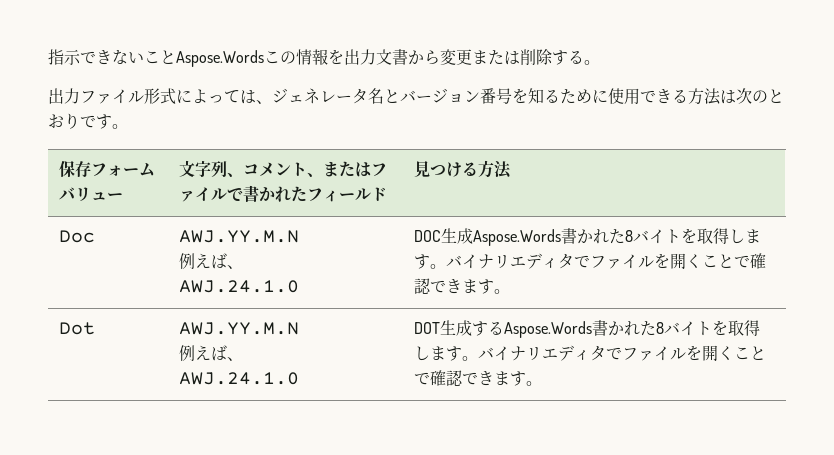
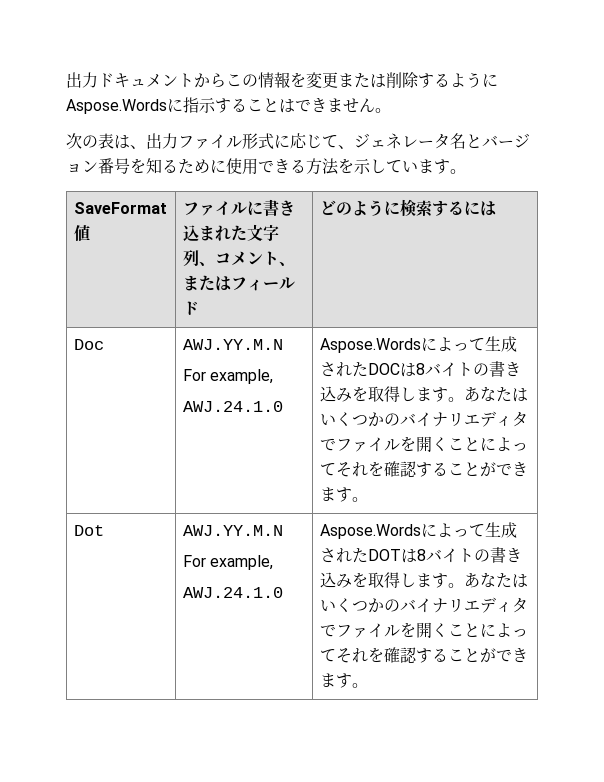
[48,49,440,67] 指示できないことAspose.Wordsこの情報を出力文書から -> [66,72,306,88] 出力ドキュメントからこの情報を
[584,60,600,65] 。 // -> [450,72,498,88] [66,97,391,114] [66,133,146,149] ようにAspose.Wordsに指示することはできません。 // 次の表は、
[192,89,256,104] よっては -> [290,133,338,149] 応じて
[720,88,784,104] [48,113,128,129] [59,160,156,177] [59,187,124,201] は次のとおりです。 // 保存フォームバリュー | -> [338,158,466,174] [73,202,167,214] [73,225,90,241] [182,199,295,216] [182,225,247,242] を示しています。 // SaveFormat値 | ファイルに書き込まれた
[179,185,388,202] [414,160,513,179] ァイルで書かれたフィールド | 見つける方法 -> [246,277,295,291] [182,301,199,315] [319,199,496,217] ィールド | どのように検索するには
[179,253,244,269] [179,280,300,293] [414,228,762,246] [414,253,767,269] [414,278,432,294] 例えば、 // AWJ.24.1.0 | DOC生成Aspose.Words書かれた8バイトを取得します。バイナリエディタでファイルを開くことで確認 -> [182,369,273,384] [182,401,283,412] [319,336,517,353] [319,361,521,377] [319,386,528,402] [319,411,528,427] [319,436,528,452] [319,461,496,477] For example, // AWJ.24.1.0 | Aspose.Wordsによって生成されたDOCは8バイトの書き込みを取得します。あなたはいくつかのバイナリエディタでファイルを開くことによってそれを確認することが
[179,345,244,361] [179,372,300,385] [414,320,761,338] [414,345,767,361] [414,370,464,386] 例えば、 // AWJ.24.1.0 | DOT生成するAspose.Words書かれた8バイトを取得します。バイナリエディタでファイルを開くことで確認 -> [182,555,273,570] [182,587,283,598] [319,522,517,539] [319,547,522,563] [319,572,528,588] [319,597,528,613] [319,622,528,638] [319,647,496,663] For example, // AWJ.24.1.0 | Aspose.Wordsによって生成されたDOTは8バイトの書き込みを取得します。あなたはいくつかのバイナリエディタでファイルを開くことによってそれを確認することが

